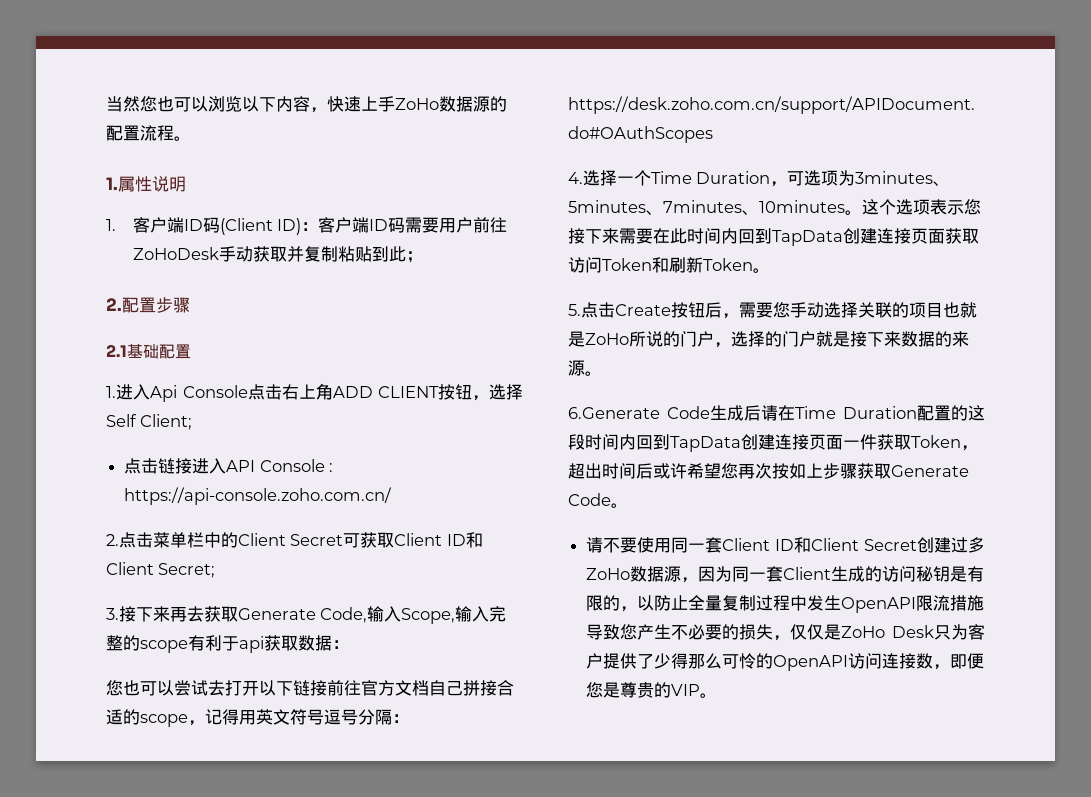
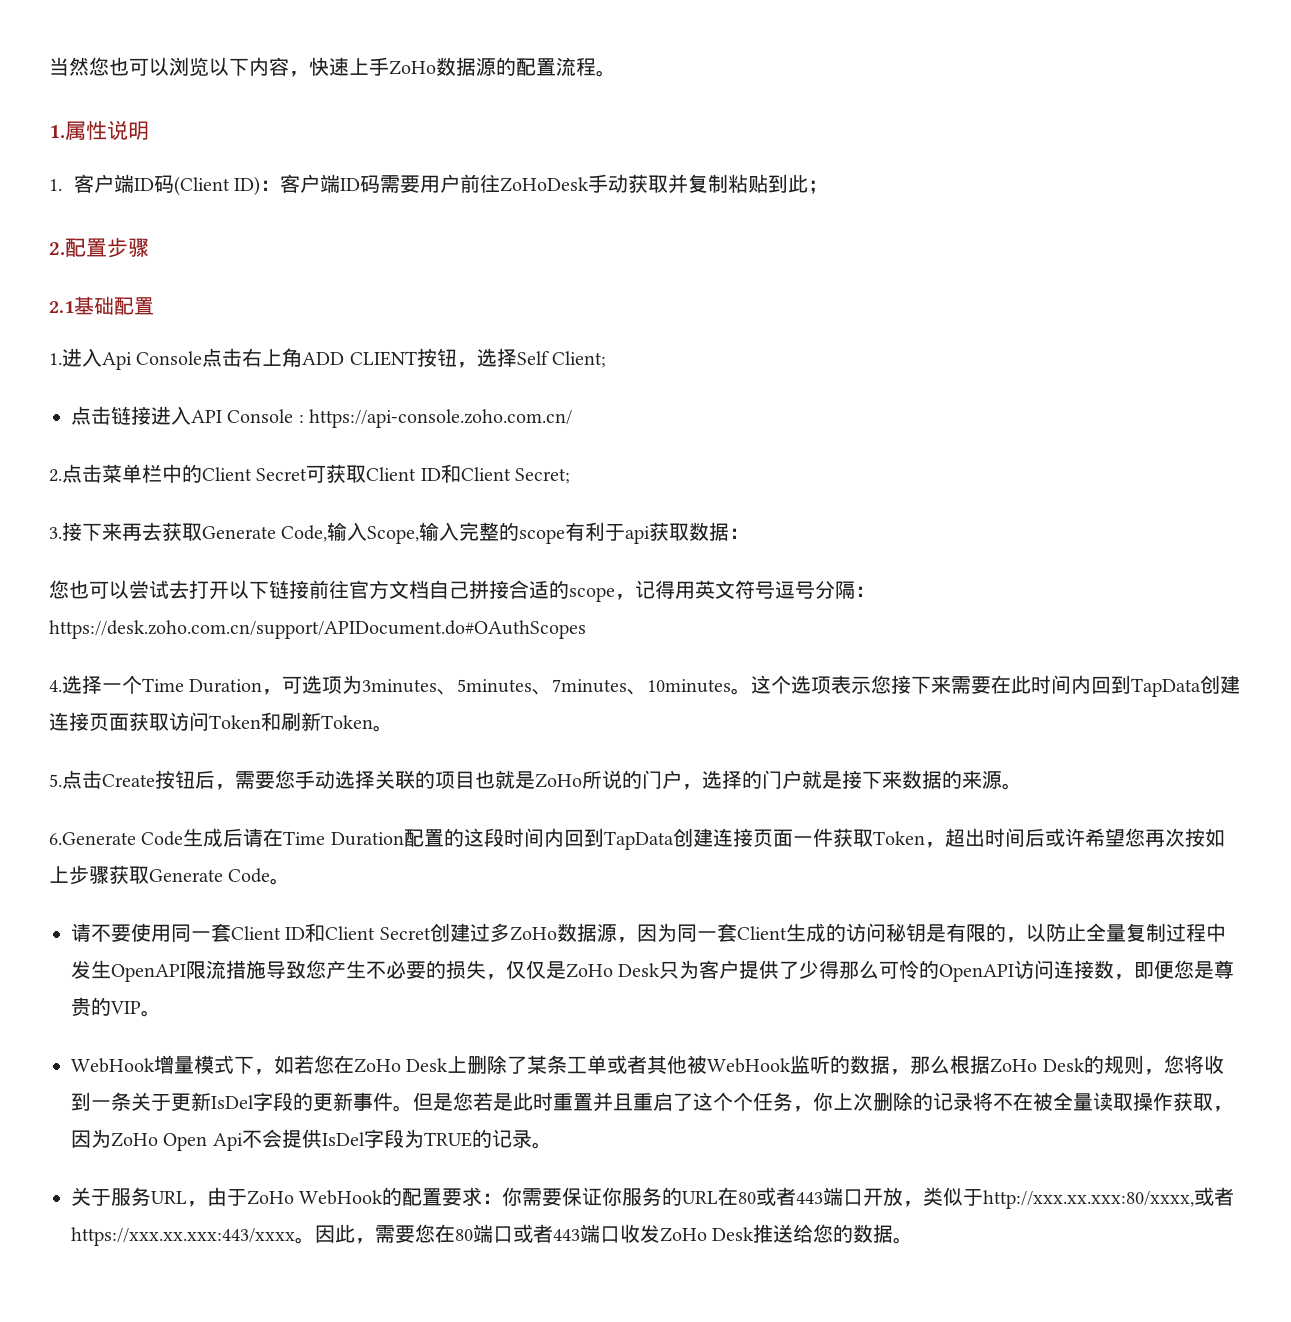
(718, 695) none -> [71,1055,1224,1075] [71,1092,1233,1112] [71,1129,552,1151] [71,1187,1235,1209] [71,1224,914,1246] // WebHook增量模式下，如若您在ZoHo Desk上删除了某条工单或者其他被WebHook监听的数据，那么根据ZoHo Desk的规则，您将收到一条关于更新IsDel字段的更新事件。但是您若是此时重置并且重启了这个个任务，你上次删除的记录将不在被全量读取操作获取，因为ZoHo Open Api不会提供IsDel字段为TRUE的记录。 // 关于服务URL，由于ZoHo WebHook的配置要求：你需要保证你服务的URL在80或者443端口开放，类似于http://xxx.xx.xxx:80/xxxx,或者https://xxx.xx.xxx:443/xxxx。因此，需要您在80端口或者443端口收发ZoHo Desk推送给您的数据。

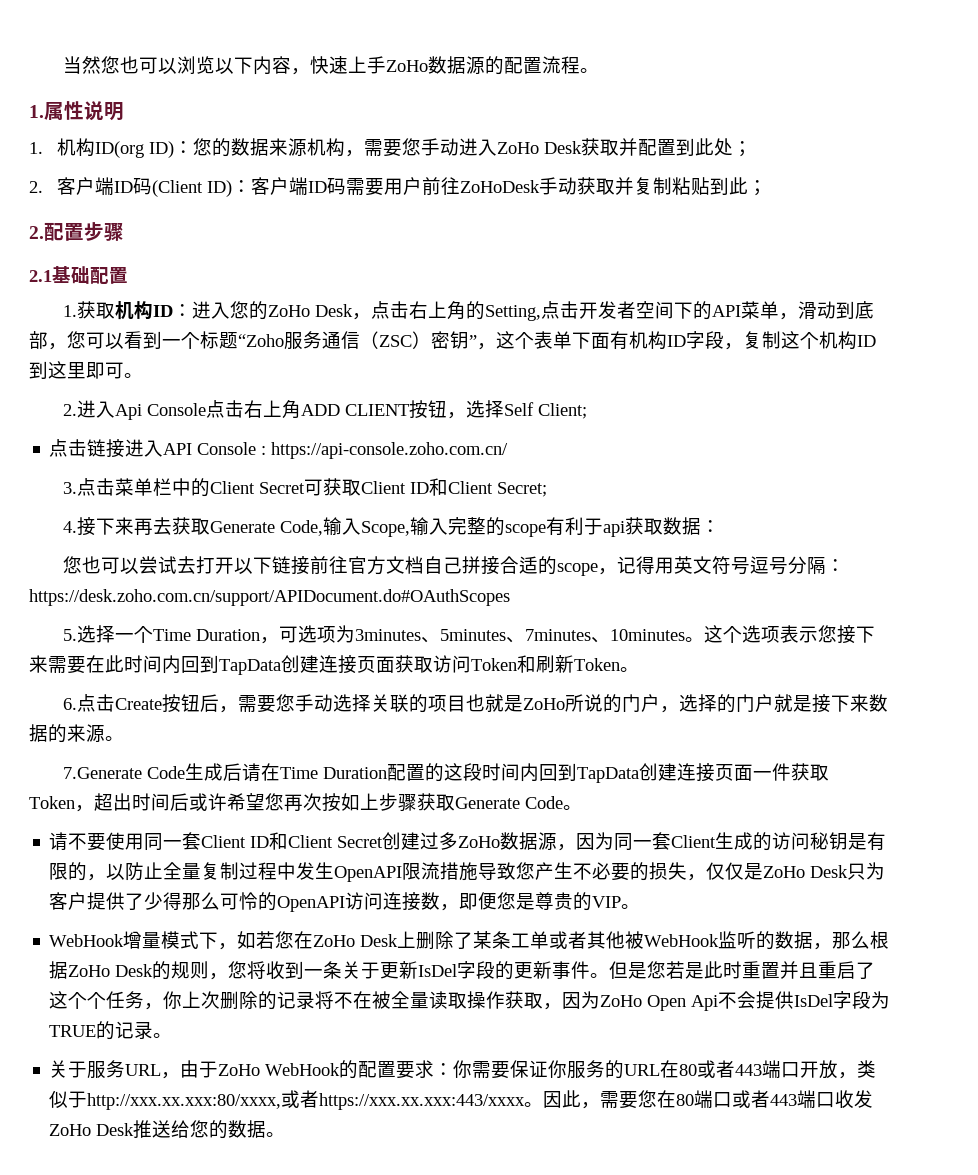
(62, 185) none -> [57,138,753,158] [29,181,43,193] 机构ID(org ID)：您的数据来源机构，需要您手动进入ZoHo Desk获取并配置到此处； // 2.
(62, 359) none -> [77,301,875,321] [29,331,876,350] [29,361,143,379] [63,404,78,416] 获取机构ID：进入您的ZoHo Desk，点击右上角的Setting,点击开发者空间下的API菜单，滑动到底部，您可以看到一个标题“Zoho服务通信（ZSC）密钥”，这个表单下面有机构ID字段，复制这个机构ID到这里即可。 // 2.
[49,469,62,482] 2. -> [63,482,78,494] 3.
[49,527,62,539] 3. -> [63,521,78,533] 4.
[49,680,62,692] 4. -> [63,629,78,641] 5.
[49,774,62,787] 5. -> [63,698,78,710] 6.
[49,832,136,845] 6.Generate -> [63,767,143,779] 7.Generate

